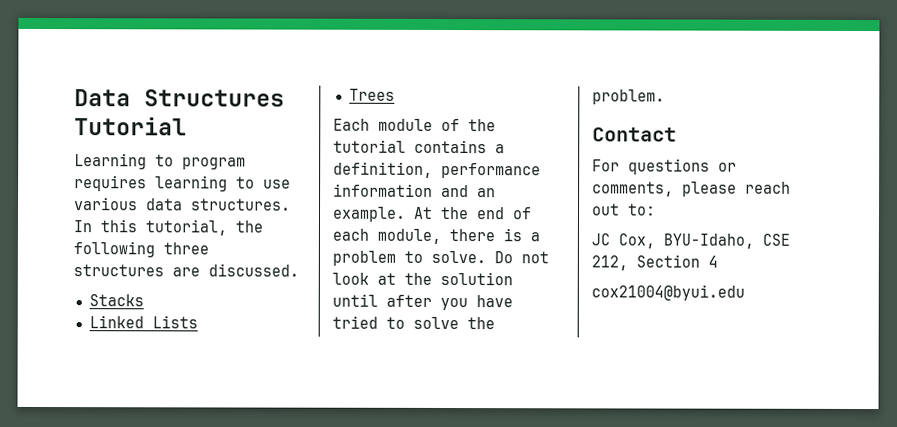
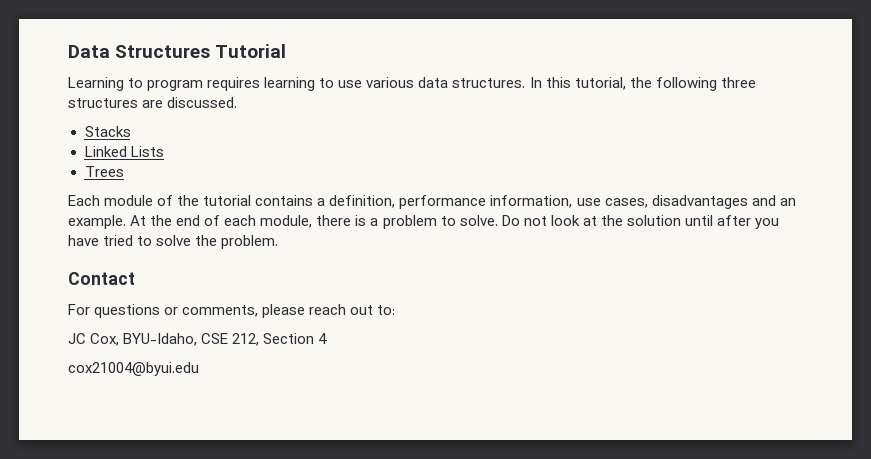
[333,183,433,197] information -> [490,195,748,209] information, use cases, disadvantages

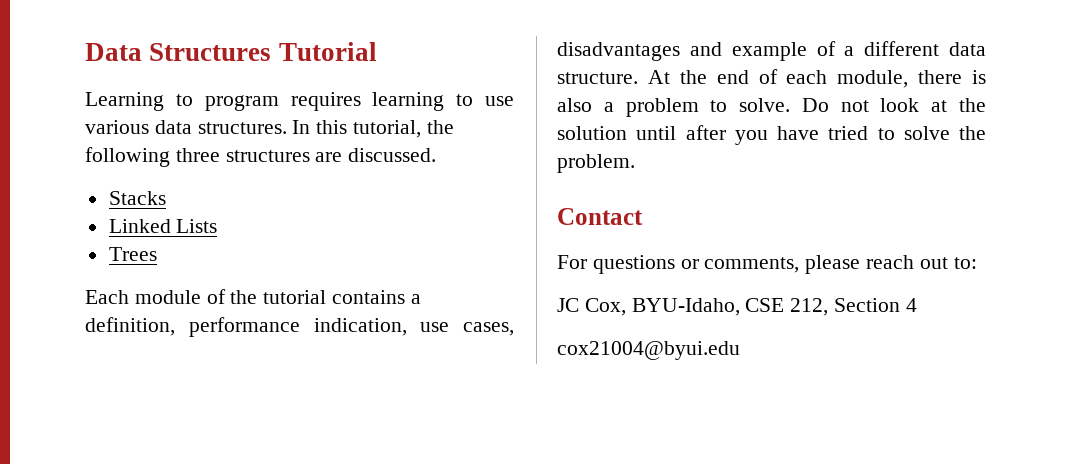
[490,195,573,208] information, -> [313,318,407,336] indication,
[779,198,796,206] [68,215,126,229] an example. -> [731,41,986,61] [557,72,638,84] example of a different data structure.
(367, 220) none -> [557,98,592,112] also

